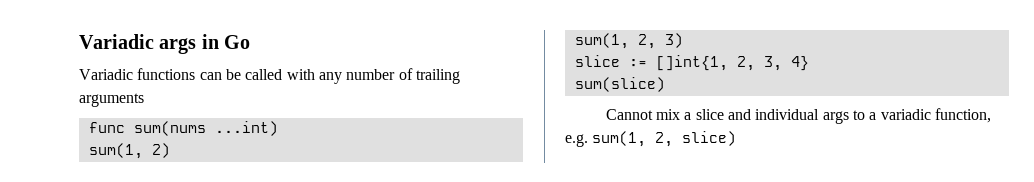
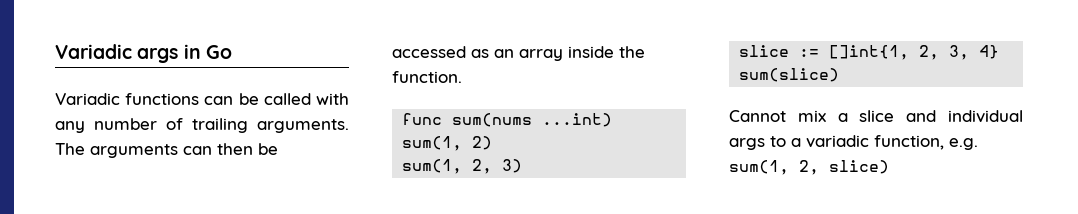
(460, 76) none -> [257,119,349,133] [55,143,85,155] arguments. The
(144, 100) none -> [183,143,278,155] [392,46,645,61] [392,71,462,83] can then be accessed as an array inside the function.

